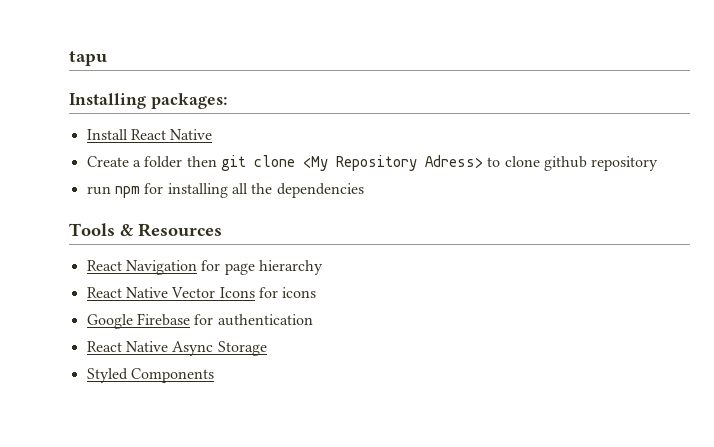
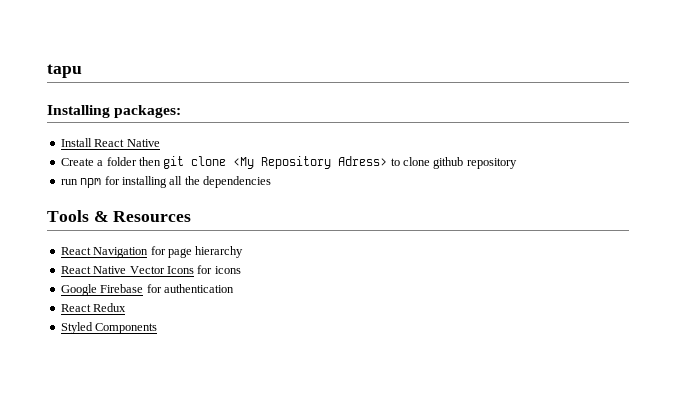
[125,341,267,356] Native Async Storage -> [93,303,127,312] Redux

